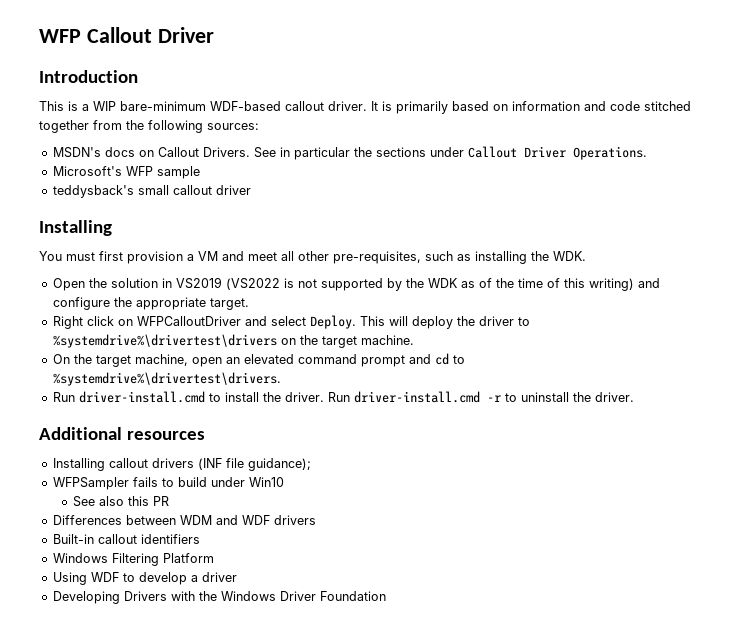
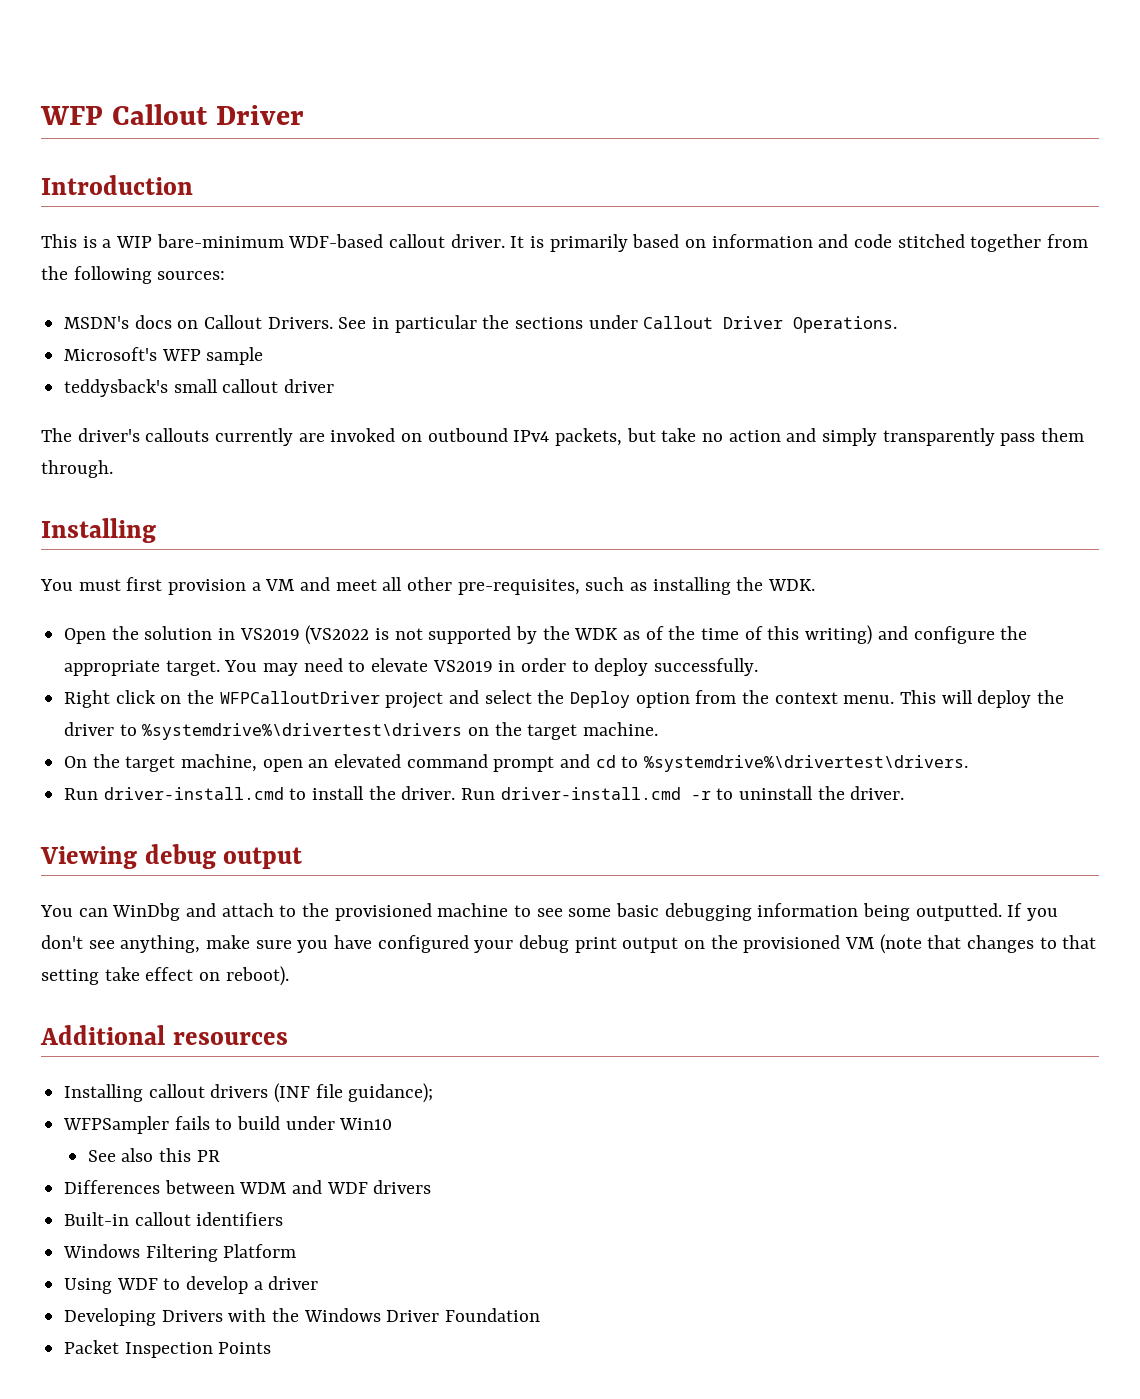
(251, 190) none -> [41,428,1085,446] [41,460,113,478] // The driver's callouts currently are invoked on outbound IPv4 packets, but take no action and simply transparently pass them through.
[52,315,356,329] // Right click on WFPCalloutDriver and select Deploy. -> [224,658,759,676] [64,690,895,709] You may need to elevate VS2019 in order to deploy successfully. // Right click on the WFPCalloutDriver project and select the Deploy option from the context menu.
(634, 397) none -> [40,844,303,869] [40,903,1059,921] [41,934,1097,954] [41,966,289,986] // Viewing debug output // You can WinDbg and attach to the provisioned machine to see some basic debugging information being outputted. If you don't see anything, make sure you have configured your debug print output on the provisioned VM (note that changes to that setting take effect on reboot).
(386, 596) none -> [64,1340,272,1358] // Packet Inspection Points

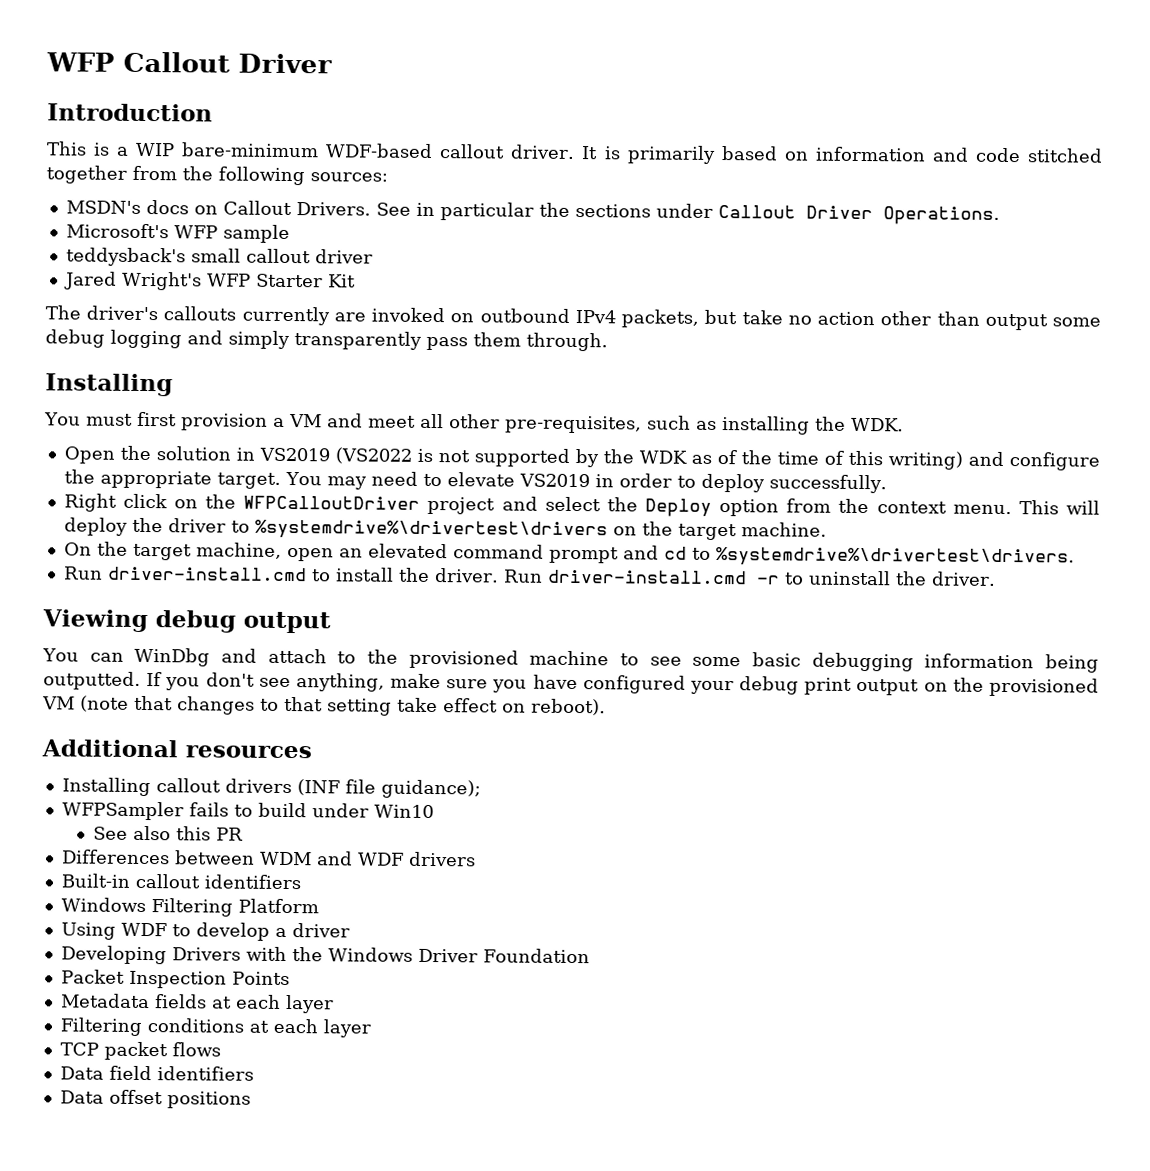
(335, 386) none -> [63,271,356,291] // Jared Wright's WFP Starter Kit
(781, 436) none -> [880,311,1102,331] [45,329,182,349] other than output some debug logging
(272, 1348) none -> [60,993,334,1014] [59,1017,371,1038] [59,1041,221,1061] [59,1065,254,1081] [59,1089,251,1109] // Metadata fields at each layer // Filtering conditions at each layer // TCP packet flows // Data field identifiers // Data offset positions

